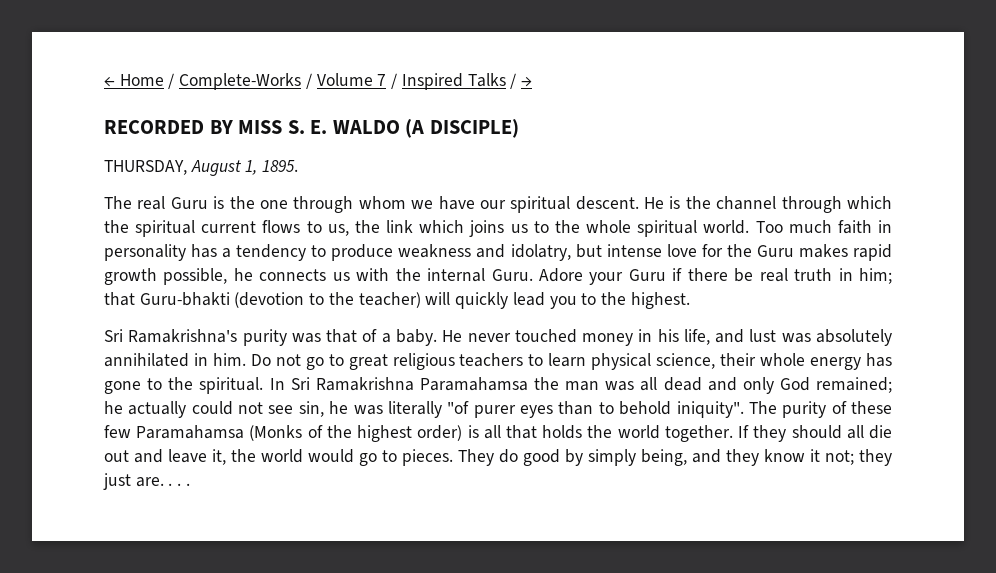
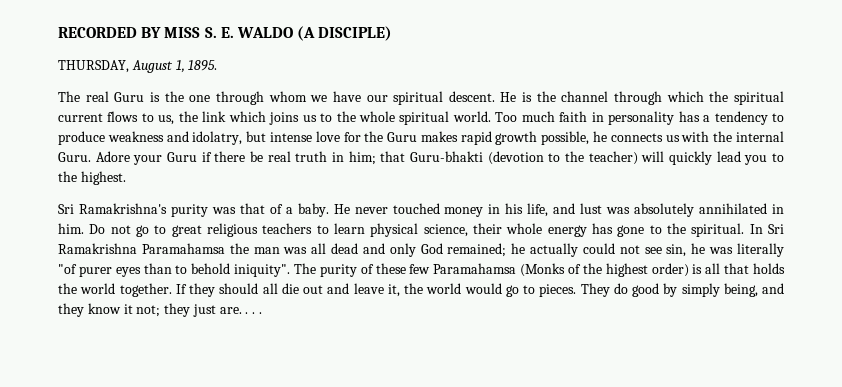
[104,73,532,90] ← Home / Complete-Works / Volume 7 / Inspired Talks / → // -> (58, 32) none

